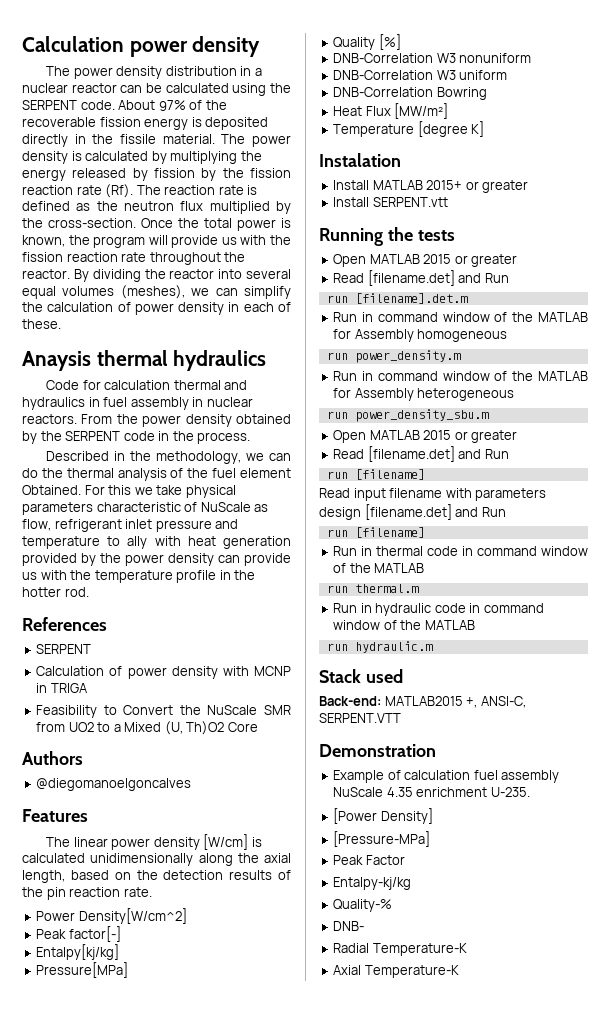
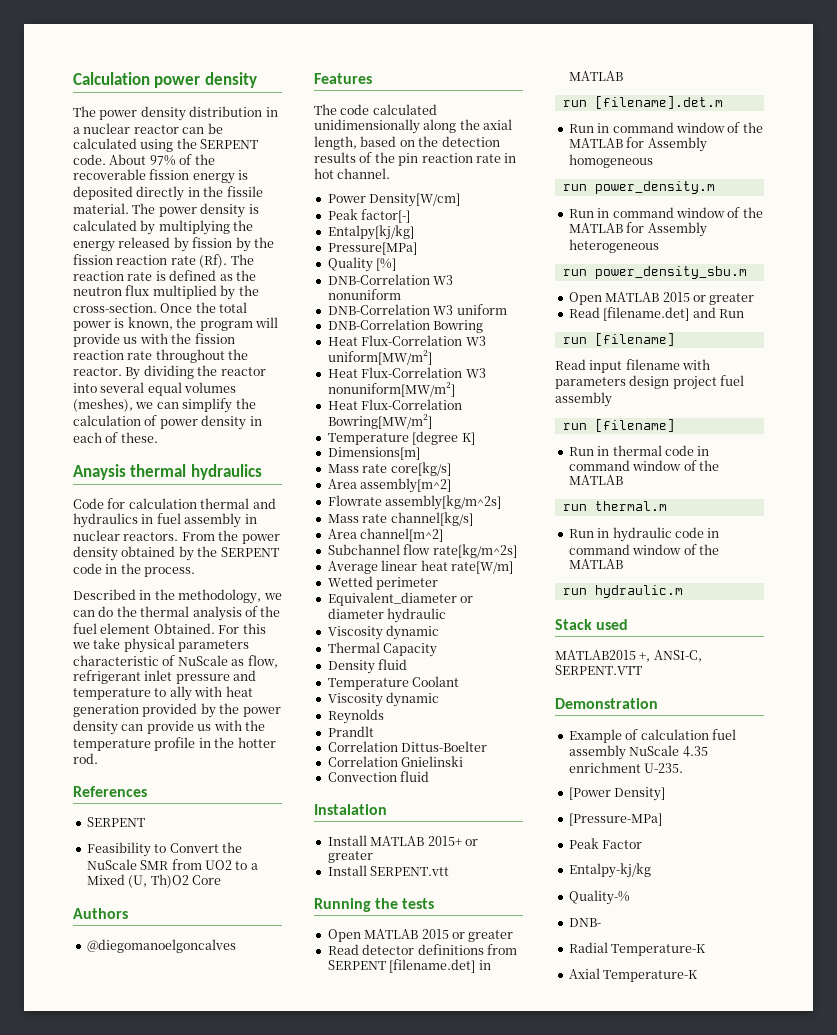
[36,666,291,679] [36,683,87,693] // Calculation of power density with MCNP in TRIGA -> (145, 822) none
[73,834,262,850] linear power density [W/cm] is -> [340,104,370,115] code
[123,887,152,897] rate. -> [475,153,517,163] [314,168,391,179] rate in hot channel.
[78,908,187,924] Density[W/cm^2] -> [369,193,461,207] Density[W/cm]
[365,103,449,119] [333,121,485,137] Flux [MW/m²] // Temperature [degree K] -> [361,335,486,346] [327,350,432,365] [327,367,486,378] [327,382,455,397] [327,399,463,410] [327,414,432,429] [327,431,475,445] [327,447,420,460] [327,462,451,476] [327,478,452,493] [327,495,502,510] [327,512,473,526] [327,528,444,542] [327,544,517,558] [327,560,513,574] [327,576,439,590] [327,592,474,606] [327,608,447,623] [327,625,440,640] [327,642,438,657] [327,659,408,674] [327,676,460,690] [327,692,440,707] [327,709,384,724] [327,726,374,737] [327,741,488,752] [327,756,464,767] [327,771,430,782] Flux-Correlation W3 uniform[MW/m²] // Heat Flux-Correlation W3 nonuniform[MW/m²] // Heat Flux-Correlation Bowring[MW/m²] // Temperature [degree K] // Dimensions[m] // Mass rate core[kg/s] // Area assembly[m^2] // Flowrate assembly[kg/m^2s] // Mass rate channel[kg/s] // Area channel[m^2] // Subchannel flow rate[kg/m^2s] // Average linear heat rate[W/m] // Wetted perimeter // Equivalent_diameter or diameter hydraulic // Viscosity dynamic // Thermal Capacity // Density fluid // Temperature Coolant // Viscosity dynamic // Reynolds // Prandlt // Correlation Dittus-Boelter // Correlation Gnielinski // Convection fluid
[367,270,509,286] [filename.det] and Run -> [362,944,517,955] [327,959,491,973] [568,71,623,81] detector definitions from SERPENT [filename.det] in MATLAB
[364,504,506,520] [filename.det] and Run -> [672,375,745,390] [555,392,612,407] project fuel assembly
[319,696,381,706] Back-end: -> (629, 624) none

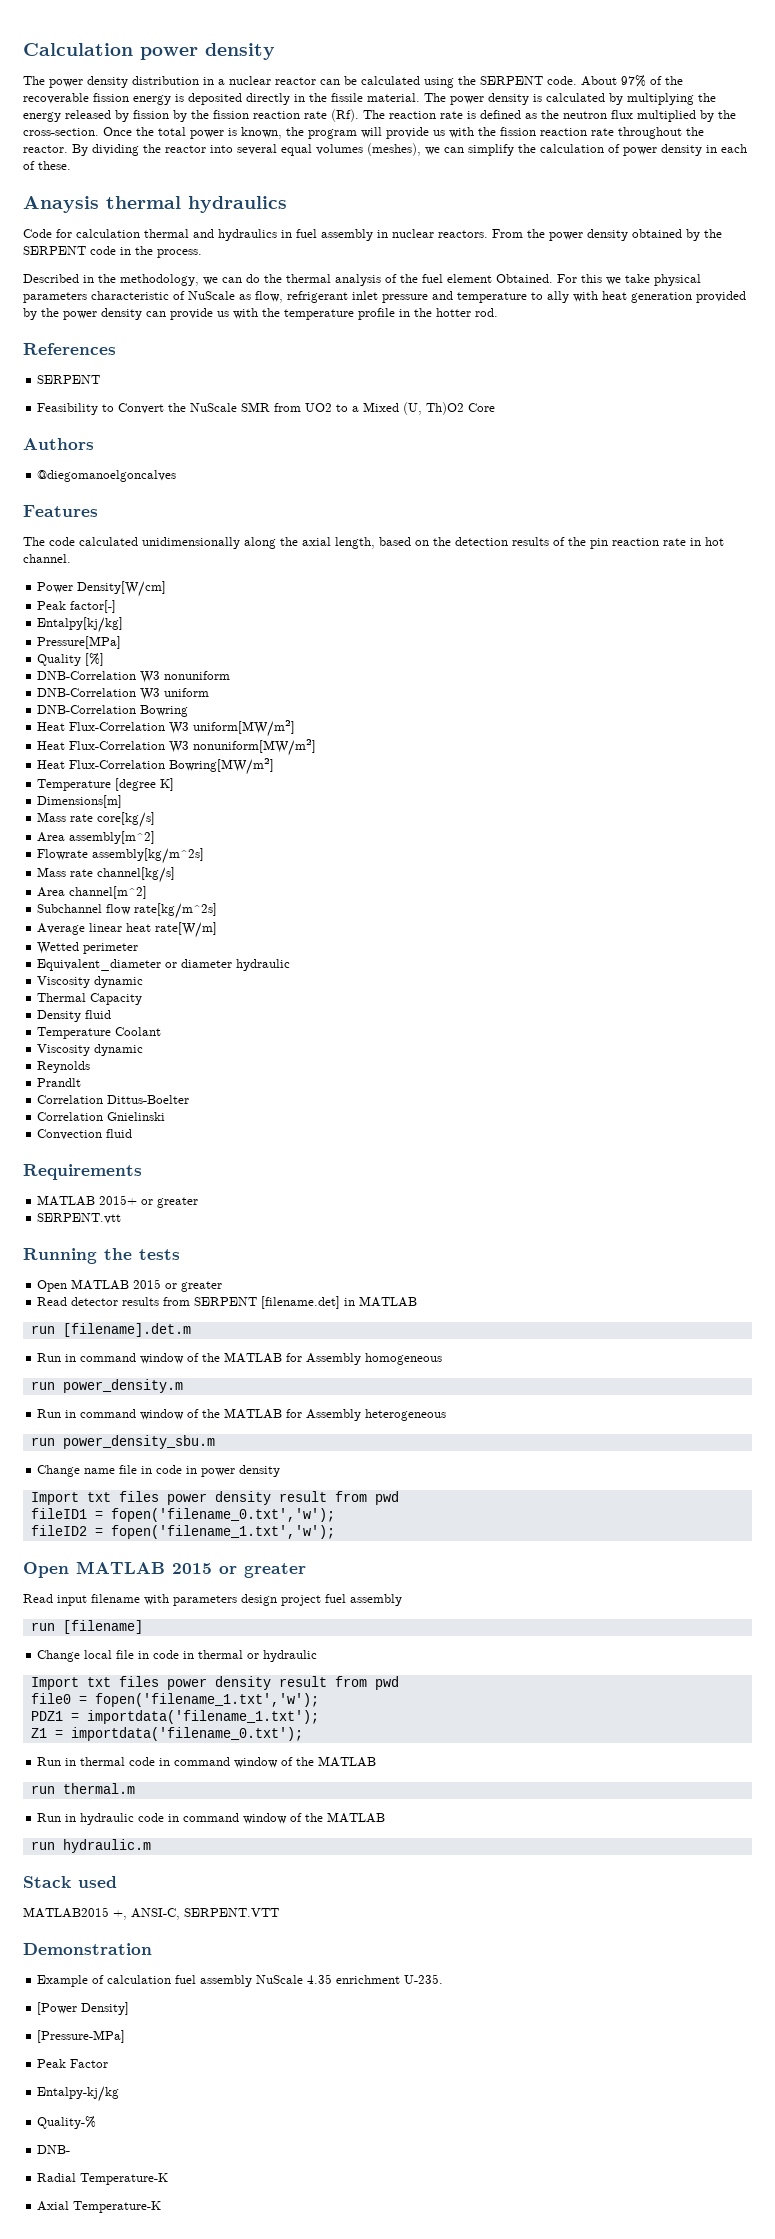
[314,804,387,815] [327,835,367,846] Instalation // Install -> [23,1164,142,1180] Requirements //
[327,865,367,876] Install -> (199, 1202) none
[417,944,484,955] definitions -> [122,1297,160,1306] results
[568,292,755,305] [568,307,744,321] [562,333,675,346] // Open MATLAB 2015 or greater // Read [filename.det] and Run // run [filename] -> [37,1465,281,1477] [30,1491,399,1505] [30,1508,335,1522] [30,1525,335,1539] [23,1561,306,1578] // Change name file in code in power density // Import txt files power density result from pwd // fileID1 = fopen('filename_0.txt','w'); // fileID2 = fopen('filename_1.txt','w'); // Open MATLAB 2015 or greater
(675, 425) none -> [37,1650,318,1662] [30,1676,399,1690] [30,1693,319,1707] [30,1710,319,1724] [30,1727,303,1741] // Change local file in code in thermal or hydraulic // Import txt files power density result from pwd // file0 = fopen('filename_1.txt','w'); // PDZ1 = importdata('filename_1.txt'); // Z1 = importdata('filename_0.txt');

